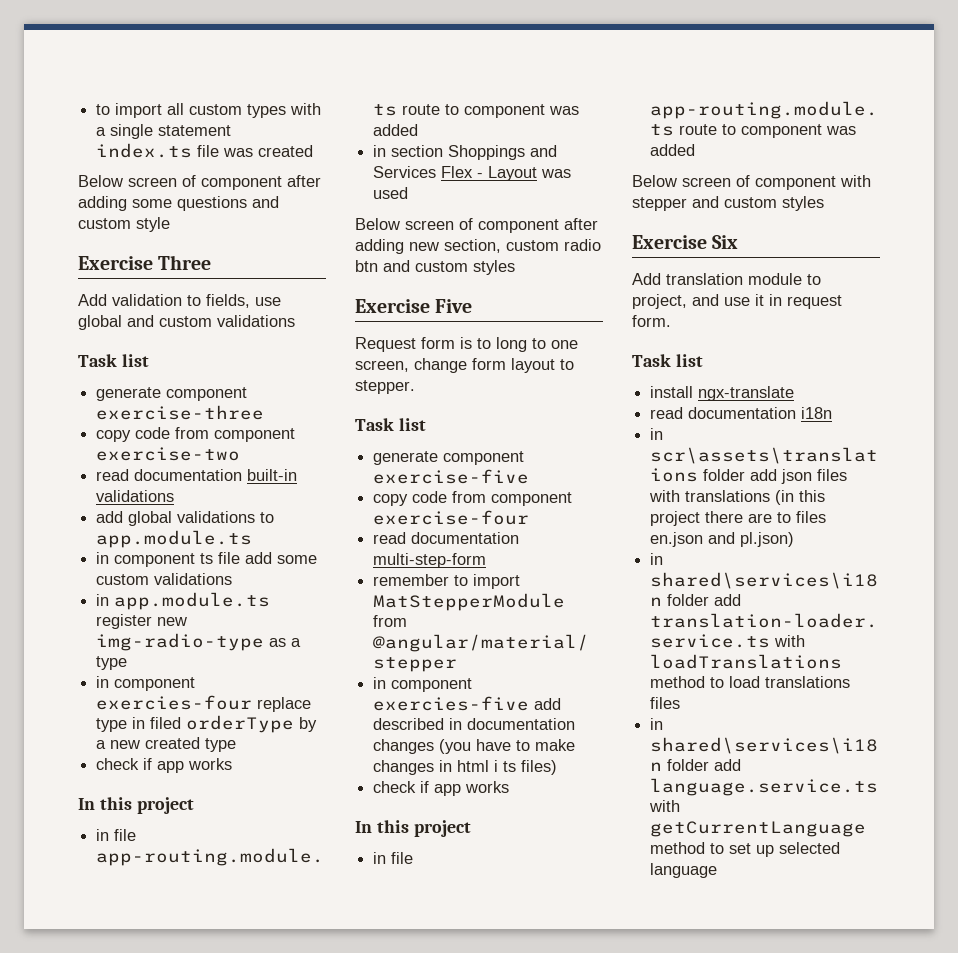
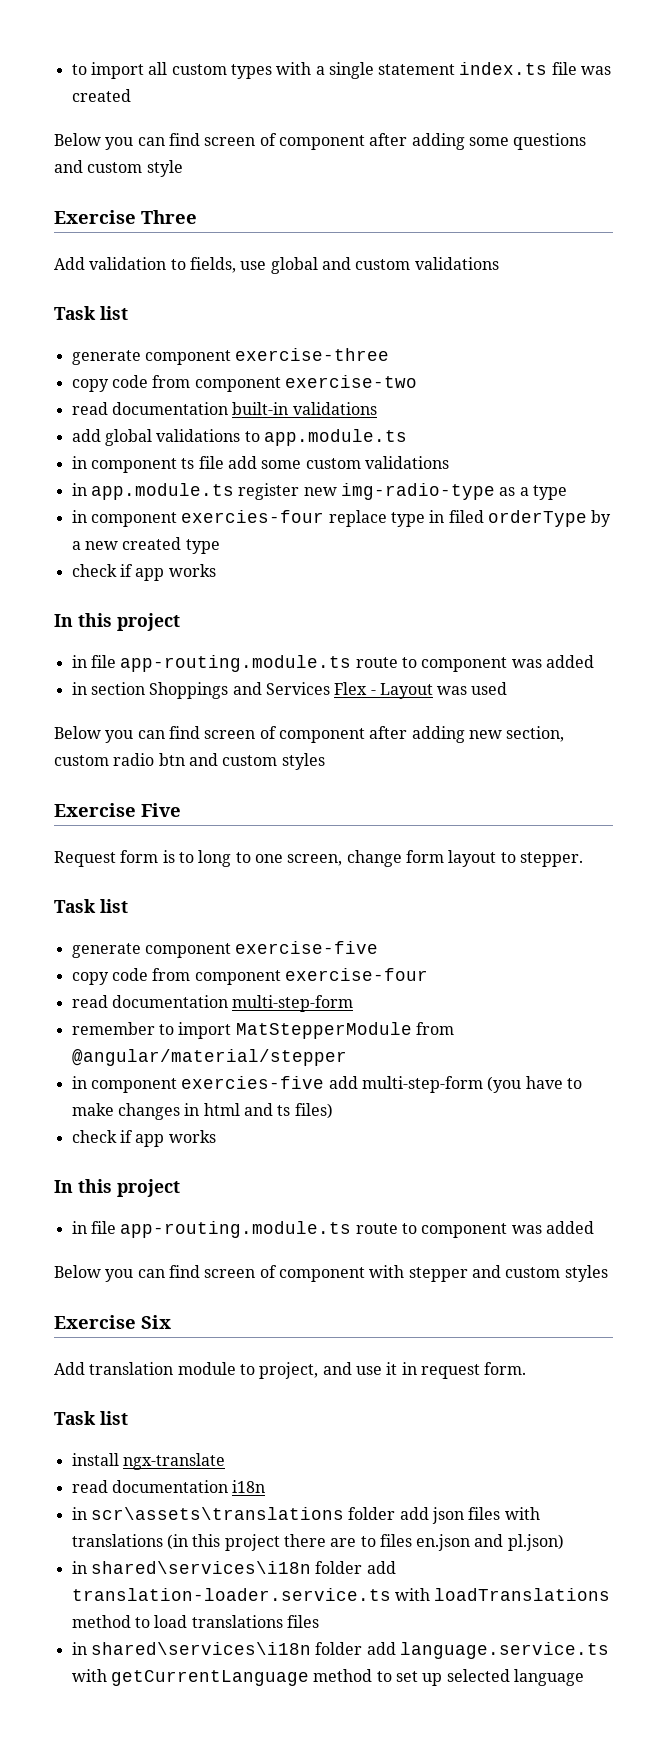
(123, 181) none -> [105,133,200,150] you can find
(400, 224) none -> [105,726,200,743] you can find
[373,718,576,730] [373,739,435,754] described in documentation changes -> [361,1076,483,1093] multi-step-form
[494,760,499,772] i -> [243,1103,273,1116] and
(677, 181) none -> [105,1265,200,1282] you can find

